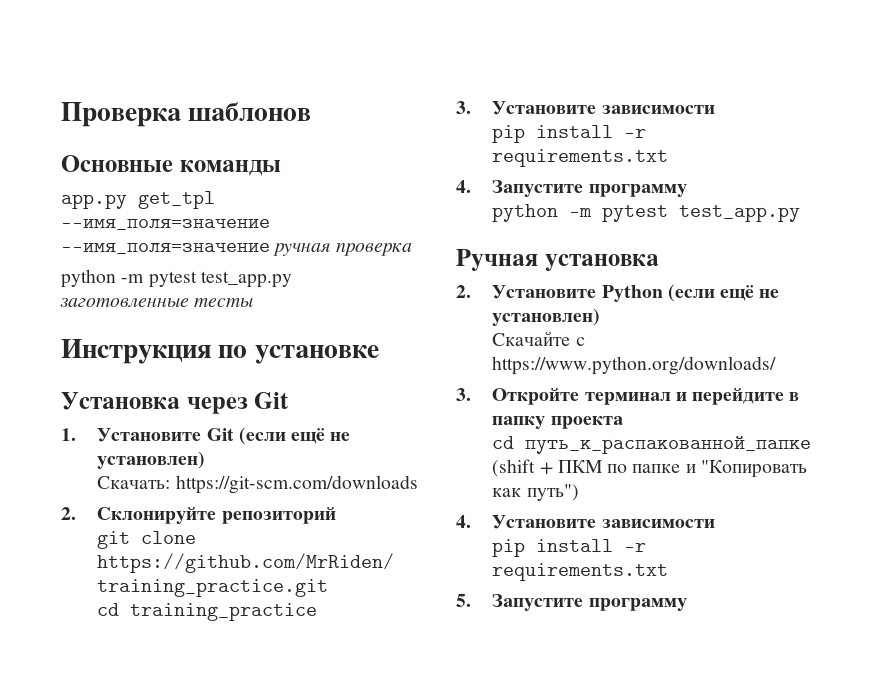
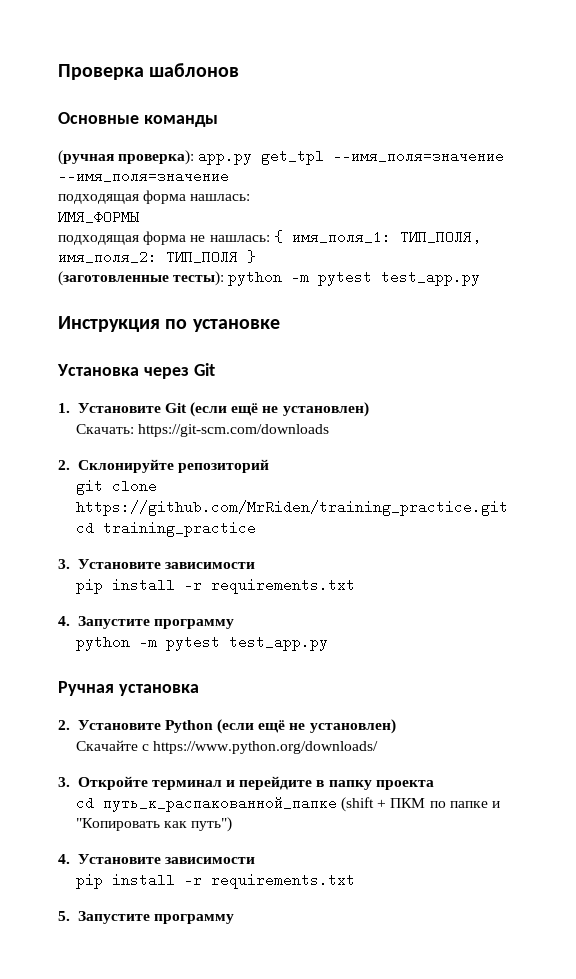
(281, 168) none -> [58,150,195,165] (ручная проверка):
[273,243,412,256] [61,269,292,288] [60,298,254,307] ручная проверка // python -m pytest test_app.py заготовленные тесты -> [58,190,251,204] [58,208,139,225] [58,228,481,245] [58,248,256,265] [58,270,481,286] // подходящая форма нашлась: // ИМЯ_ФОРМЫ // подходящая форма не нашлась: { имя_поля_1: ТИП_ПОЛЯ, имя_поля_2: ТИП_ПОЛЯ } // (заготовленные тесты): python -m pytest test_app.py

